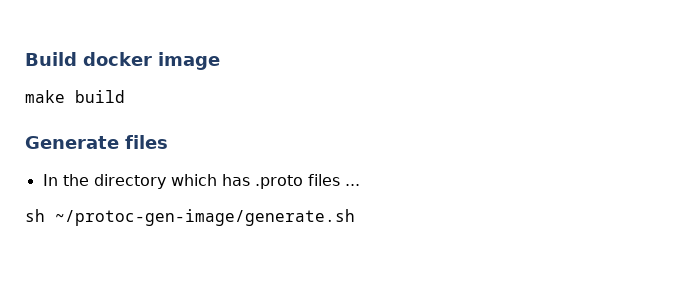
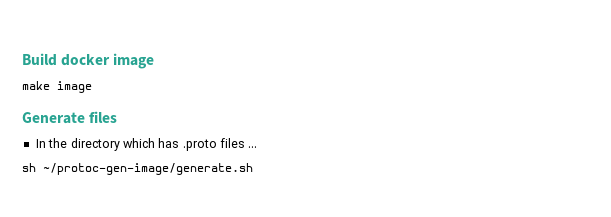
[75,90,125,103] build -> [57,81,92,93] image

